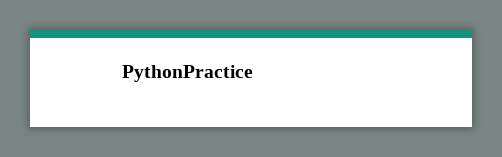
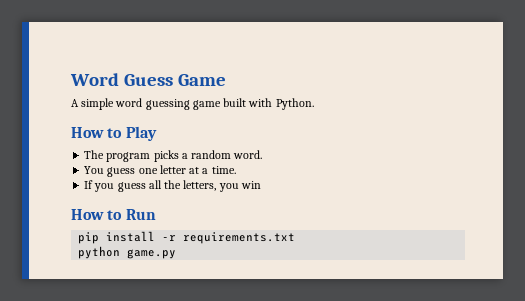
[122,65,253,82] PythonPractice -> [70,73,226,86] [71,98,314,110] [71,126,157,141] [84,150,263,162] [84,165,236,177] [84,180,261,192] [71,209,156,220] [78,231,296,244] [78,246,177,259] Word Guess Game // A simple word guessing game built with Python. // How to Play // The program picks a random word. // You guess one letter at a time. // If you guess all the letters, you win // How to Run // pip install -r requirements.txt // python game.py

